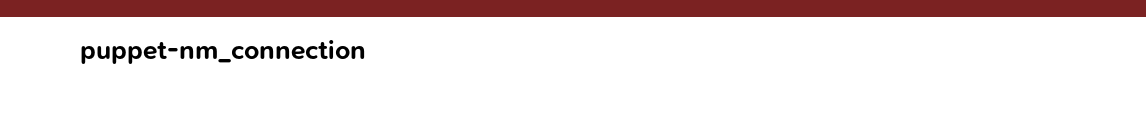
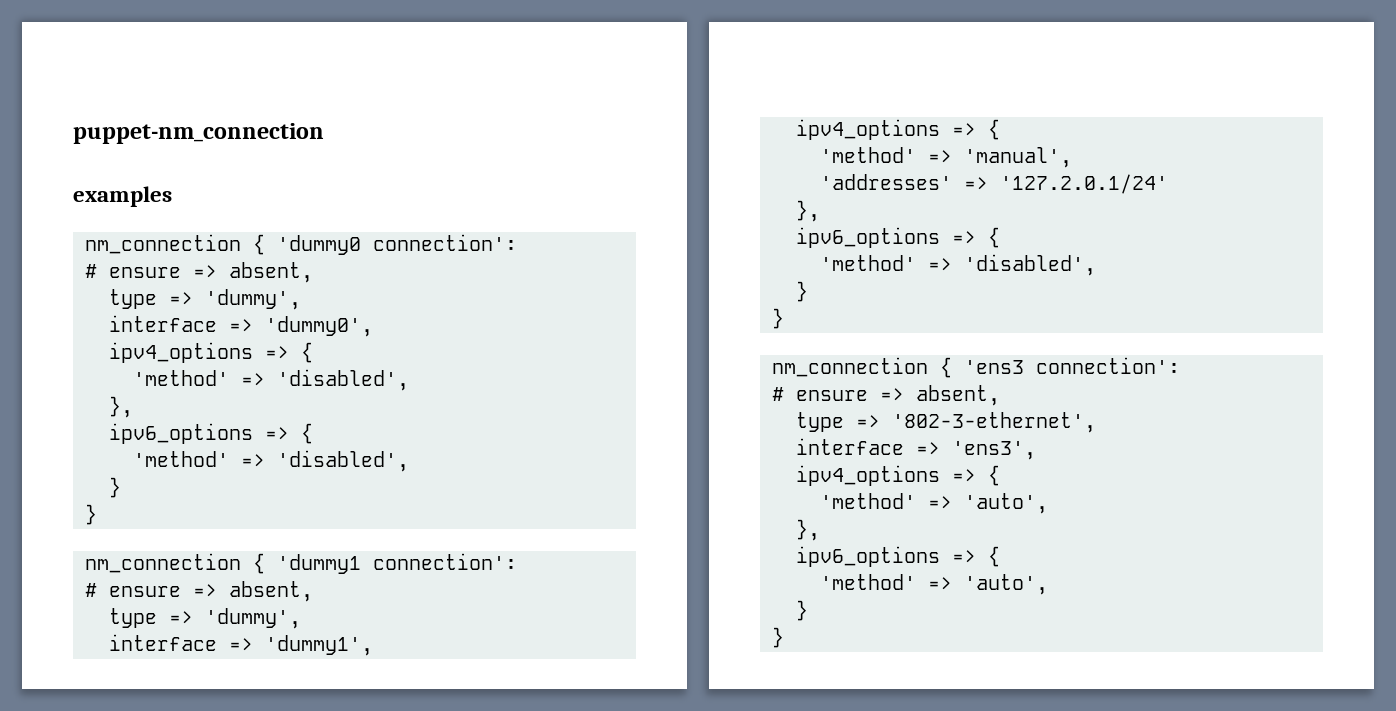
(366, 52) none -> [73,186,172,207] [85,234,518,255] [85,262,314,283] [109,289,302,310] [109,315,374,337] [109,342,314,363] [133,369,410,391] [109,396,134,418] [109,423,314,444] [133,450,410,472] [109,477,122,498] [85,504,98,525] [85,553,518,574] [85,581,314,602] [109,608,302,629] [109,634,374,656] [796,119,1001,140] [820,147,1073,168] [820,174,1169,194] [796,200,821,222] [796,227,1001,248] [820,254,1097,276] [796,281,809,302] [772,308,785,329] [772,357,1181,378] [772,385,1001,406] [796,412,1097,433] [796,438,1037,460] [796,465,1001,486] [820,493,1049,514] [796,519,821,541] [796,546,1001,567] [820,574,1049,595] [796,600,809,621] [772,627,785,648] // examples // nm_connection { 'dummy0 connection': // # ensure => absent, // type => 'dummy', // interface => 'dummy0', // ipv4_options => { // 'method' => 'disabled', // }, // ipv6_options => { // 'method' => 'disabled', // } // } // nm_connection { 'dummy1 connection': // # ensure => absent, // type => 'dummy', // interface => 'dummy1', // ipv4_options => { // 'method' => 'manual', // 'addresses' => '127.2.0.1/24' // }, // ipv6_options => { // 'method' => 'disabled', // } // } // nm_connection { 'ens3 connection': // # ensure => absent, // type => '802-3-ethernet', // interface => 'ens3', // ipv4_options => { // 'method' => 'auto', // }, // ipv6_options => { // 'method' => 'auto', // } // }

